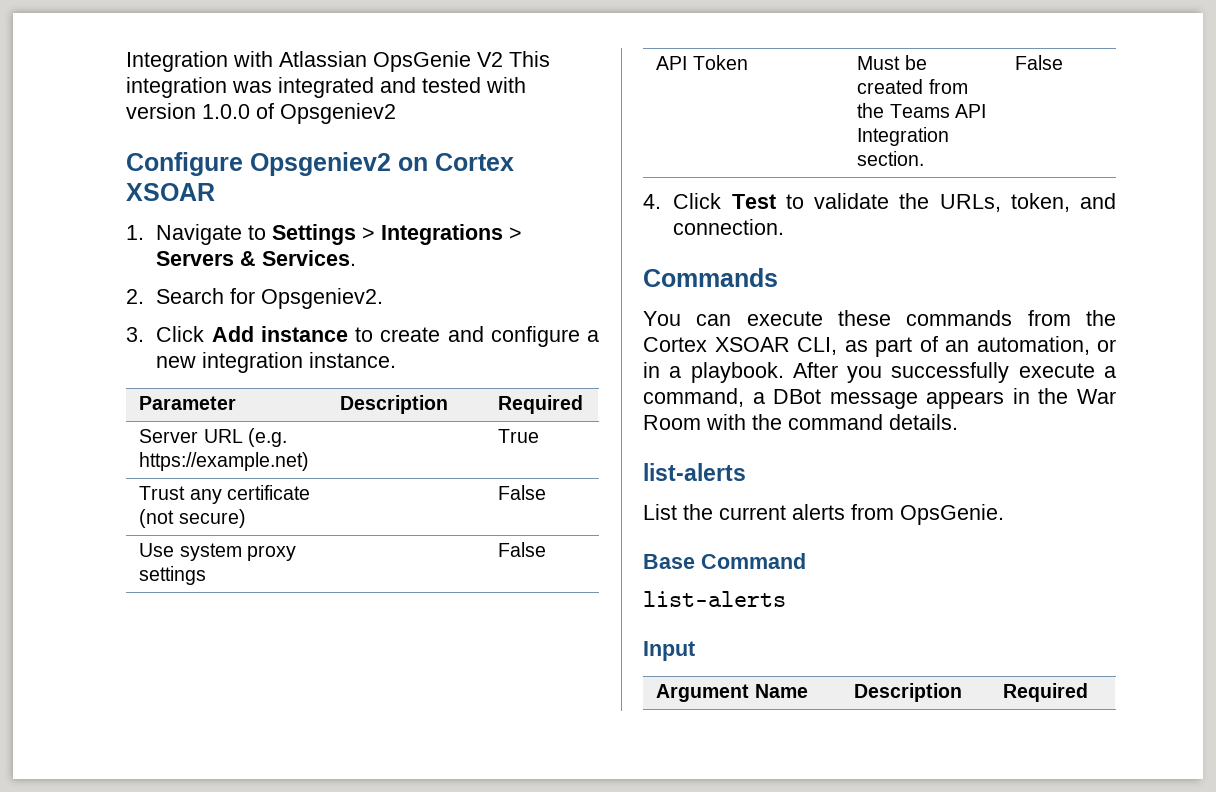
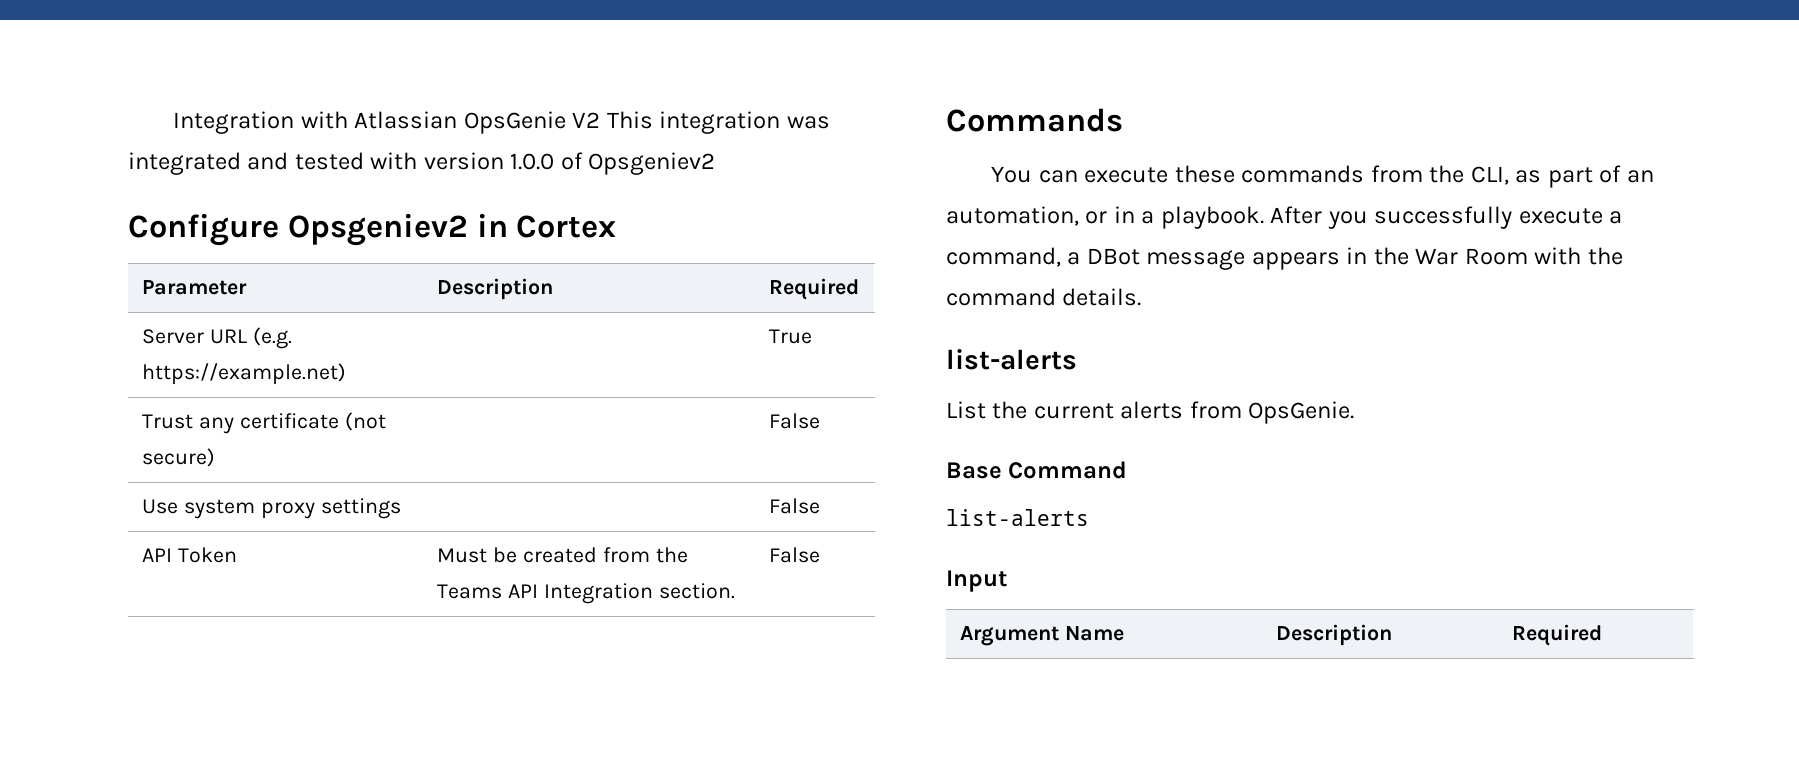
[398,153,514,171] [126,183,215,201] [126,224,523,245] [156,250,357,266] [126,288,384,309] [126,326,599,347] [156,352,397,373] on Cortex XSOAR // 1. Navigate to Settings > Integrations > Servers & Services. // 2. Search for Opsgeniev2. // 3. Click Add instance to create and configure a new integration instance. -> [476,213,617,238] in Cortex
[643,193,1116,212] [673,219,785,235] // 4. Click Test to validate the URLs, token, and connection. -> (821, 555) none
[643,337,790,352] Cortex XSOAR -> (1465, 174) none

